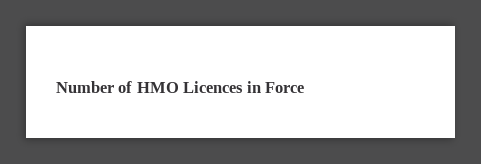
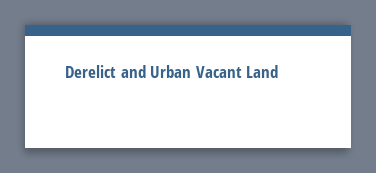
[56,81,305,93] Number of HMO Licences in Force -> [65,65,279,78] Derelict and Urban Vacant Land

